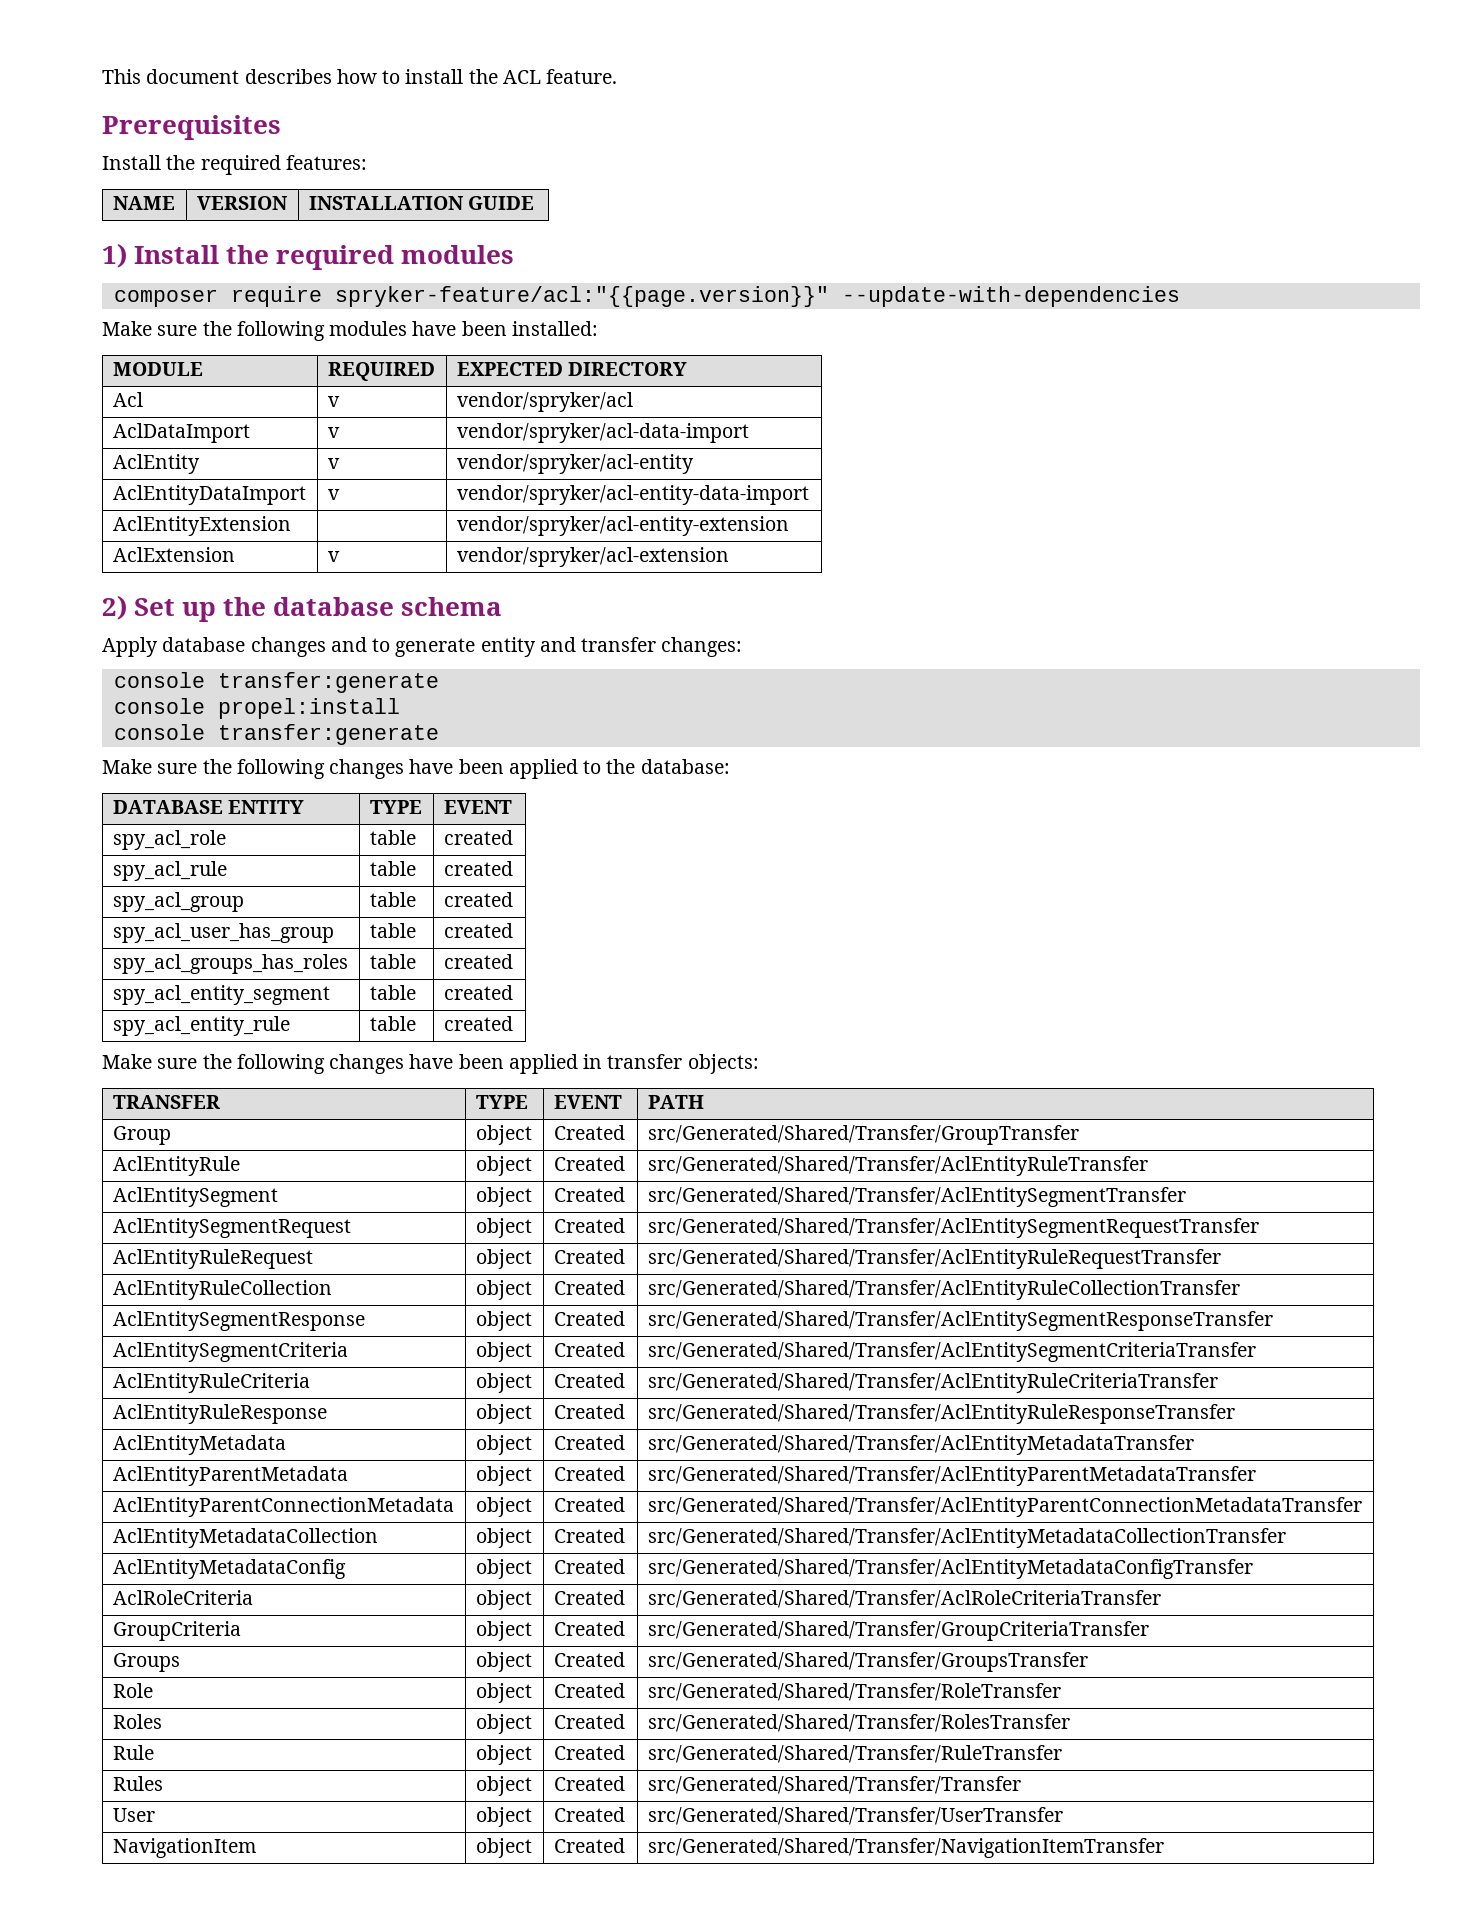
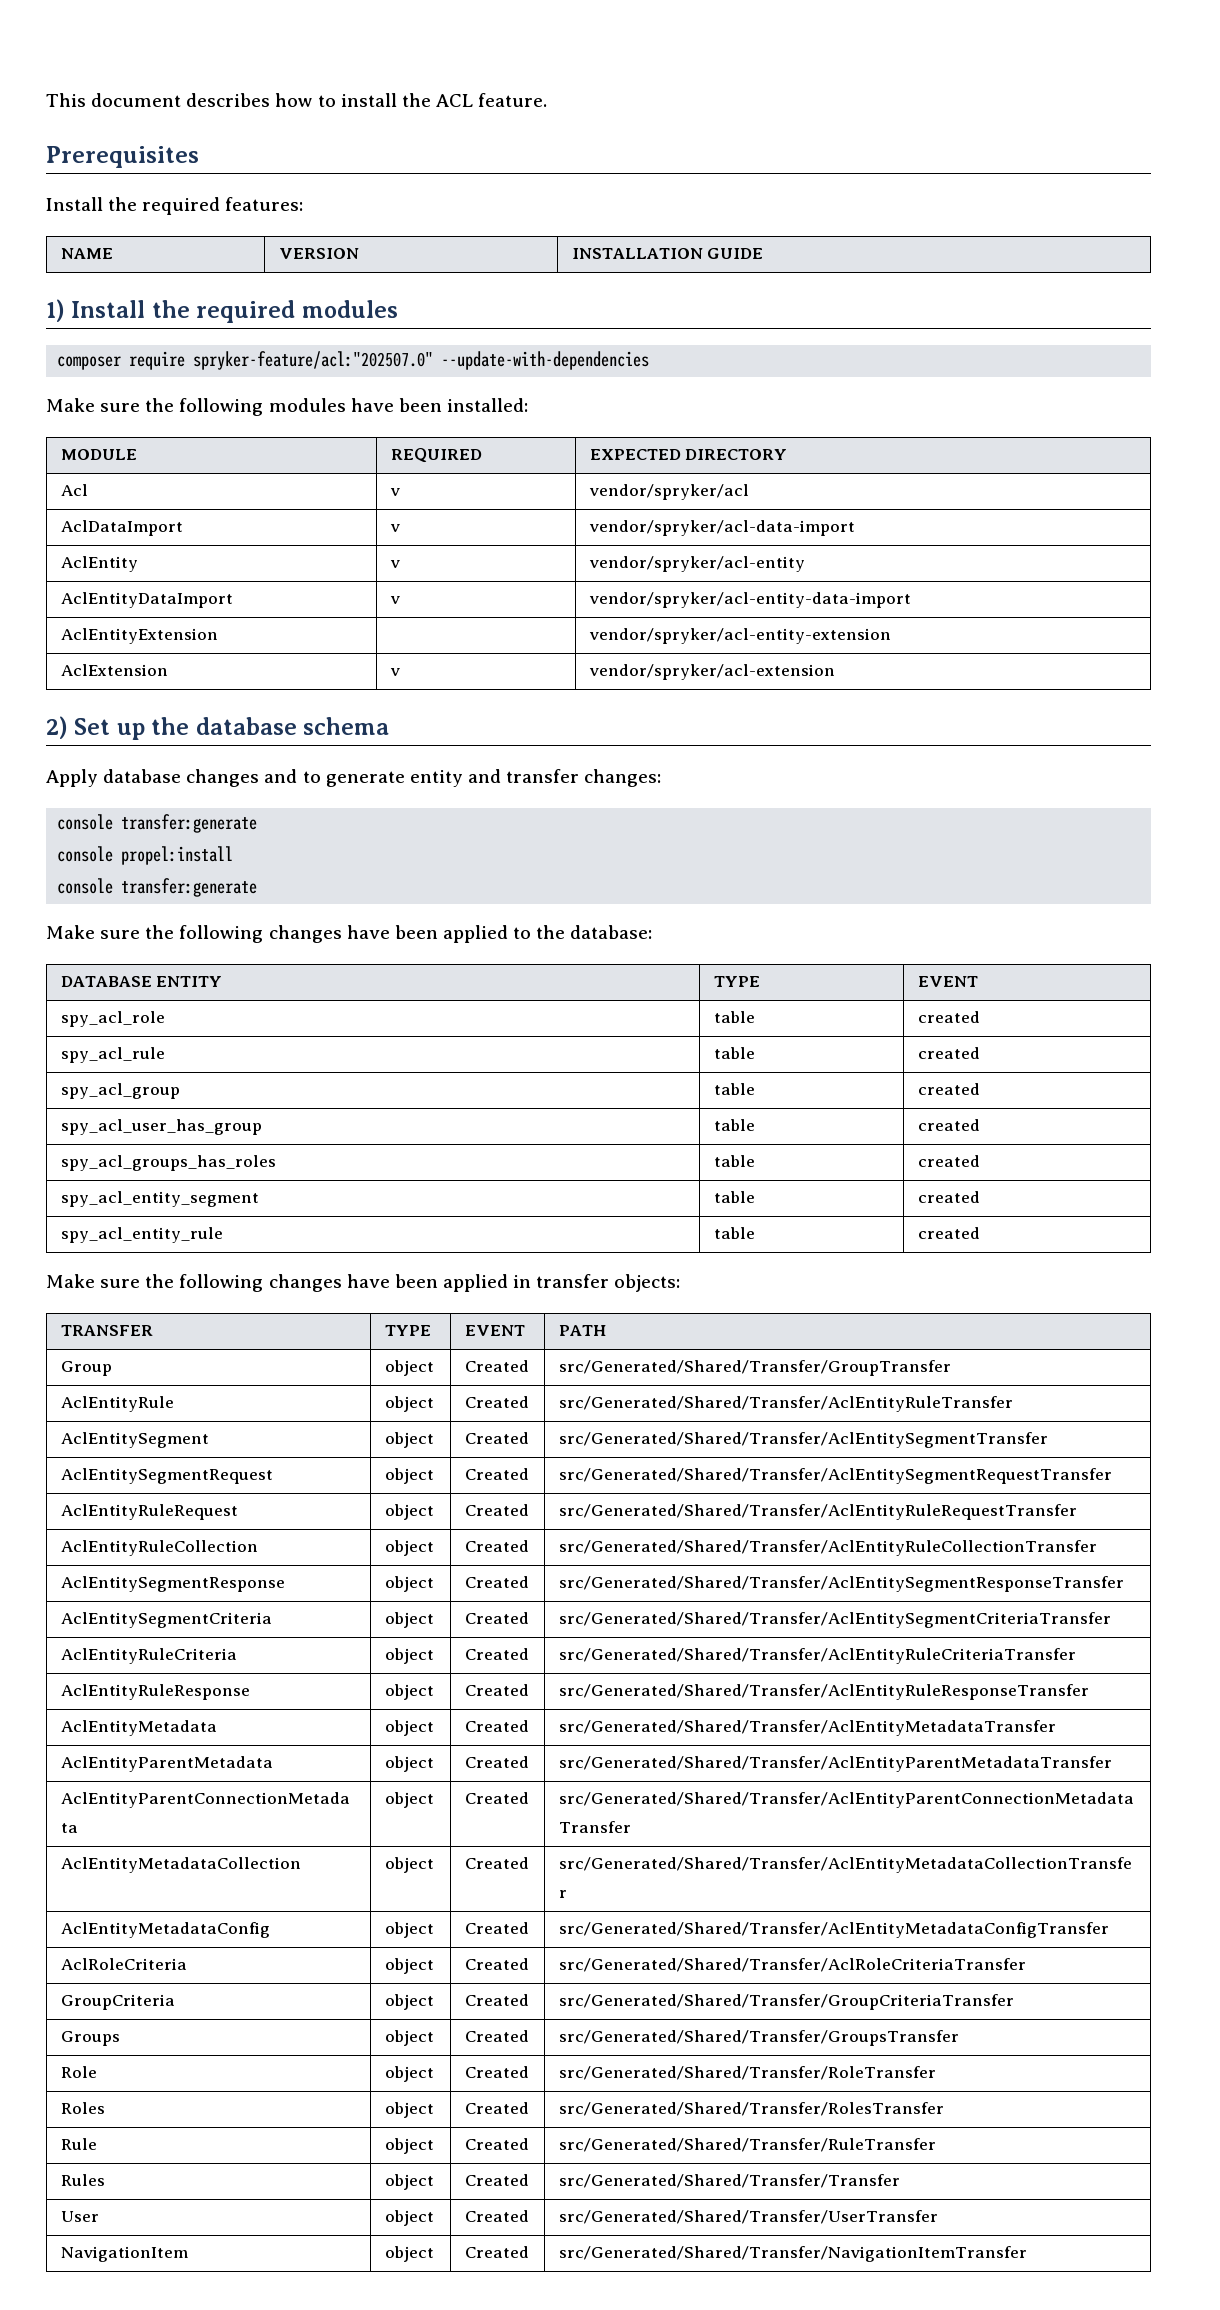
[334,286,829,307] spryker-feature/acl:"{{page.version}}" -> [193,351,434,370] spryker-feature/acl:"202507.0"

